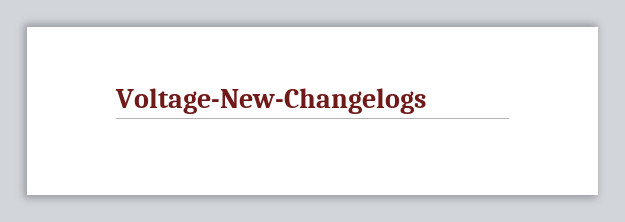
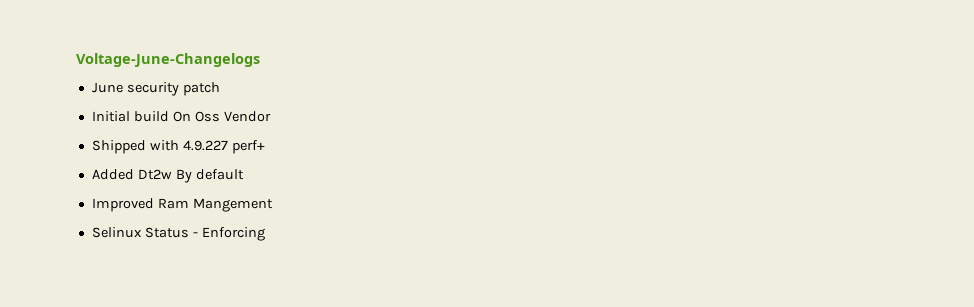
[115,88,426,114] Voltage-New-Changelogs -> [76,53,260,67] [91,82,220,96] [91,111,271,122] [91,140,265,154] [91,169,244,183] [91,198,273,212] [91,227,265,241] Voltage-June-Changelogs // June security patch // Initial build On Oss Vendor // Shipped with 4.9.227 perf+ // Added Dt2w By default // Improved Ram Mangement // Selinux Status - Enforcing

